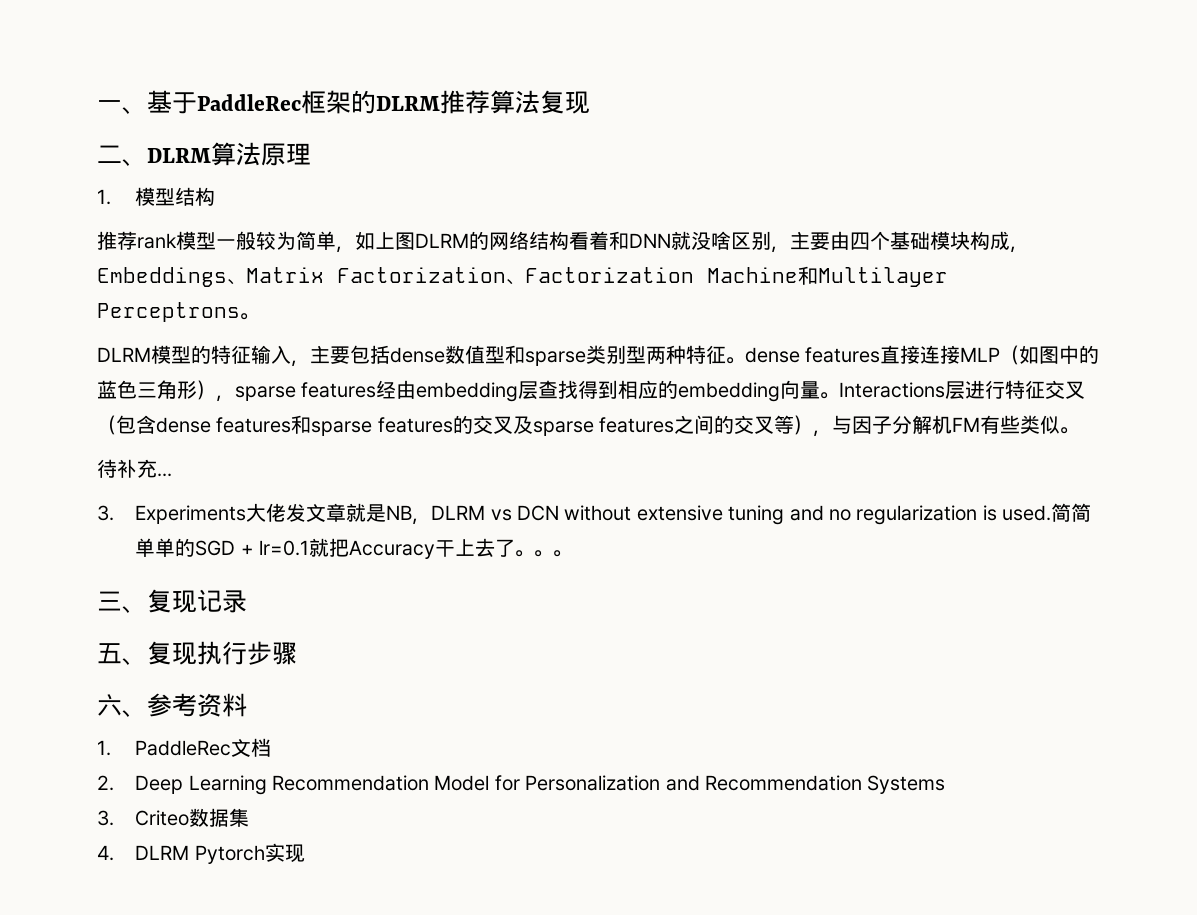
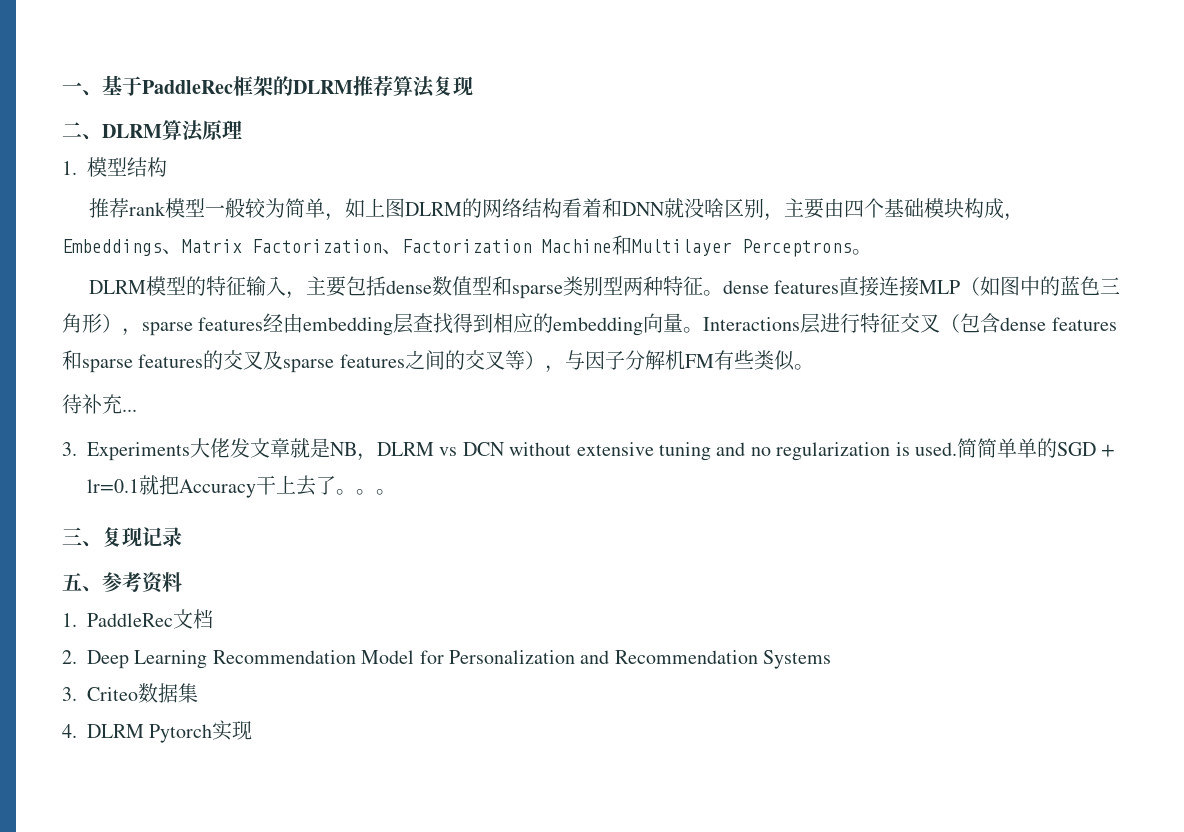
[147,641,297,665] [97,694,147,717] 复现执行步骤 // 六、 -> (102, 589) none

